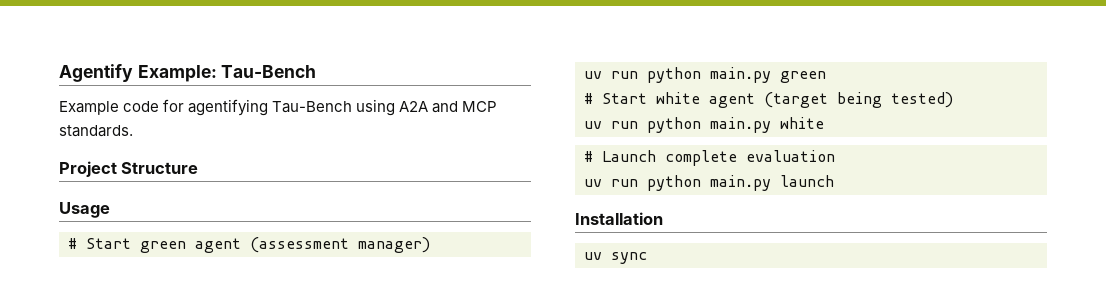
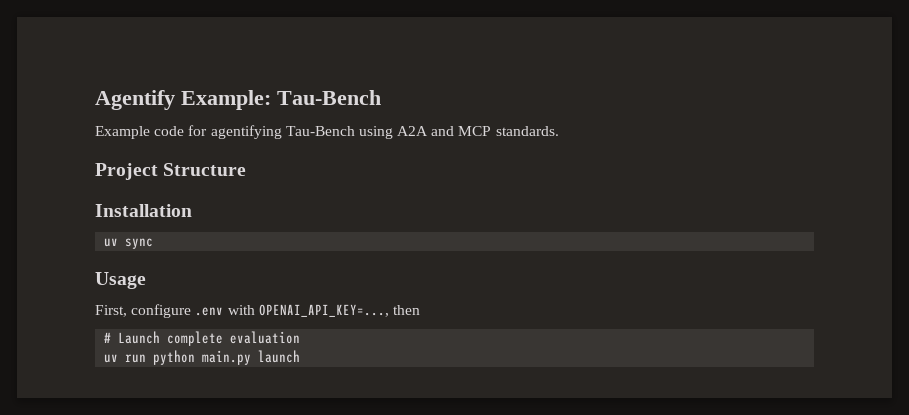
[59,202,110,218] [68,237,430,253] [584,67,826,83] [584,92,953,108] [584,117,824,133] Usage // # Start green agent (assessment manager) // uv run python main.py green // # Start white agent (target being tested) // uv run python main.py white -> [95,204,192,217] [104,238,154,249] [95,272,146,289] [95,304,420,318] Installation // uv sync // Usage // First, configure .env with OPENAI_API_KEY=..., then
[575,212,663,225] [584,252,647,264] // Installation // uv sync -> (301, 356) none

